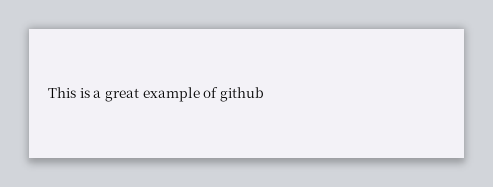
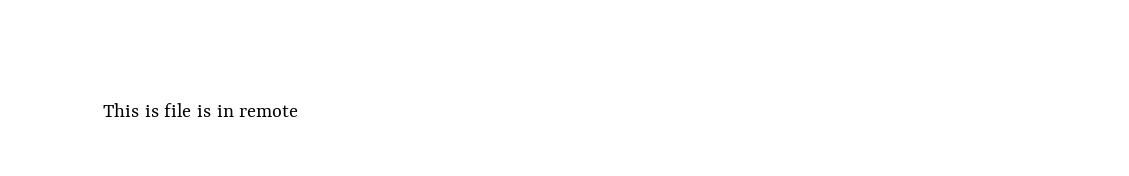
[93,87,264,102] a great example of github -> [164,103,299,117] file is in remote

